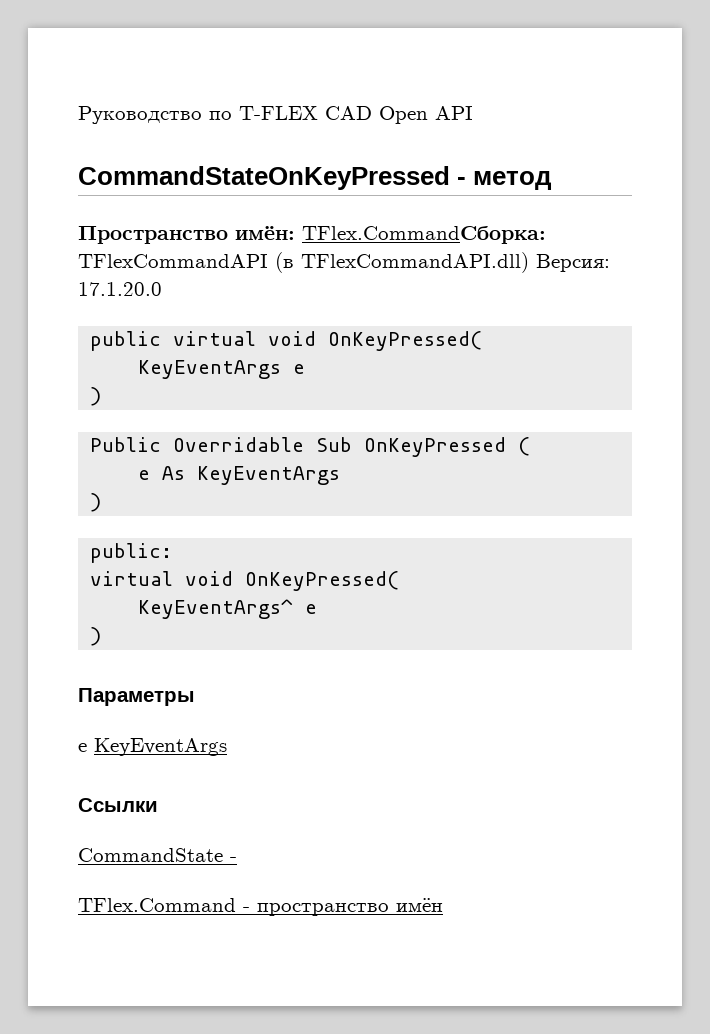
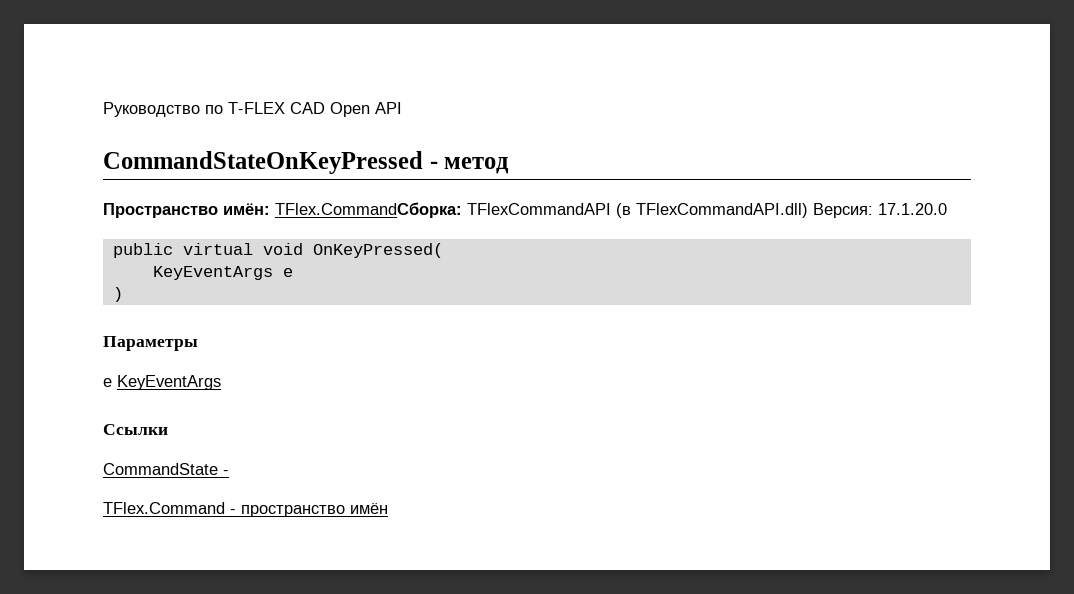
[90,437,531,457] [138,466,341,485] [90,493,102,512] [90,543,173,563] [90,571,400,591] [138,599,318,619] [90,627,102,646] // Public Overridable Sub OnKeyPressed ( // e As KeyEventArgs // ) // public: // virtual void OnKeyPressed( // KeyEventArgs^ e // ) -> (123, 294) none

